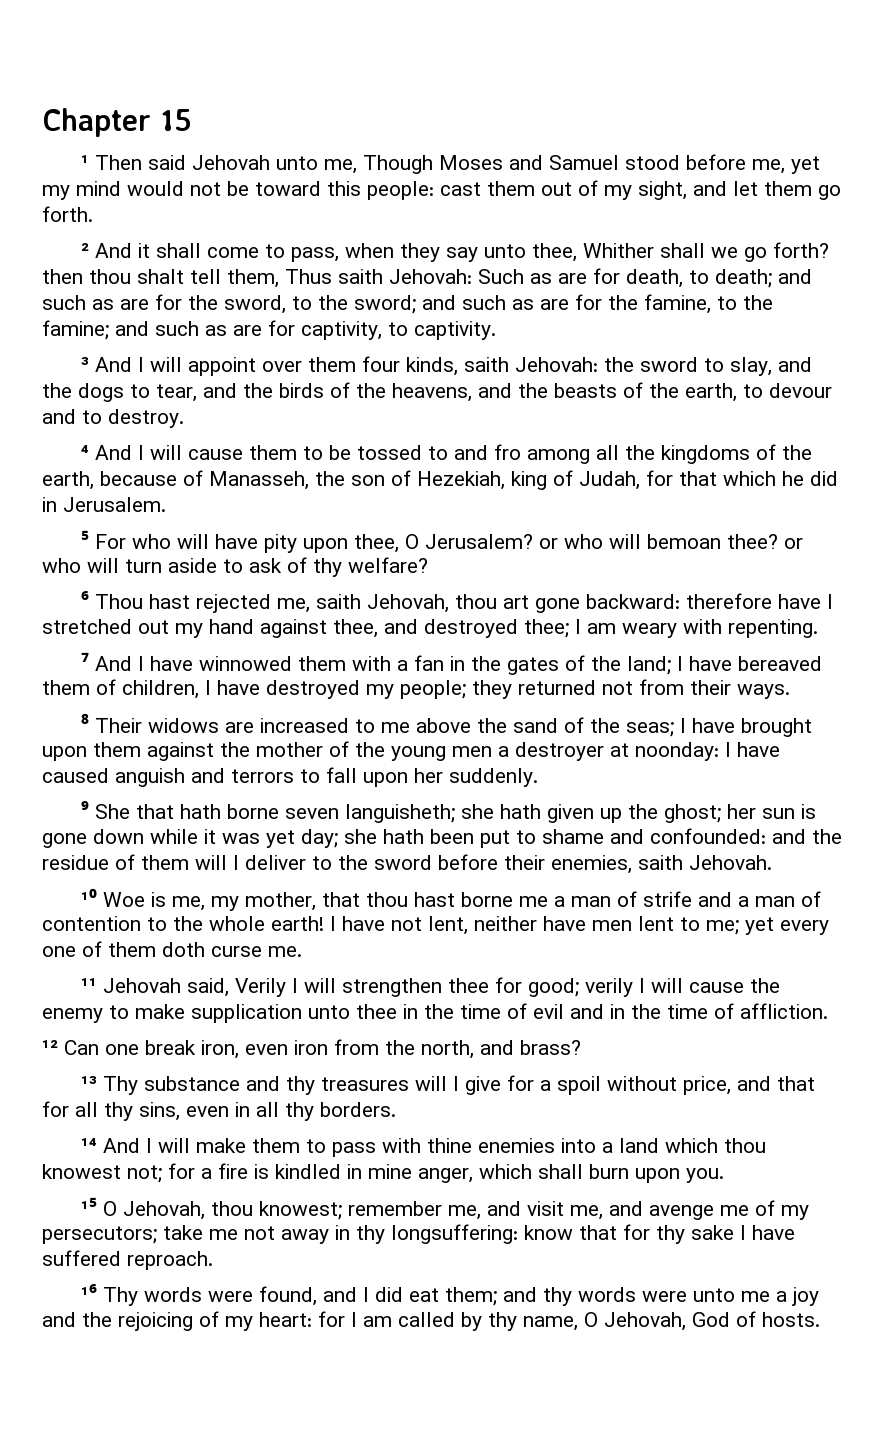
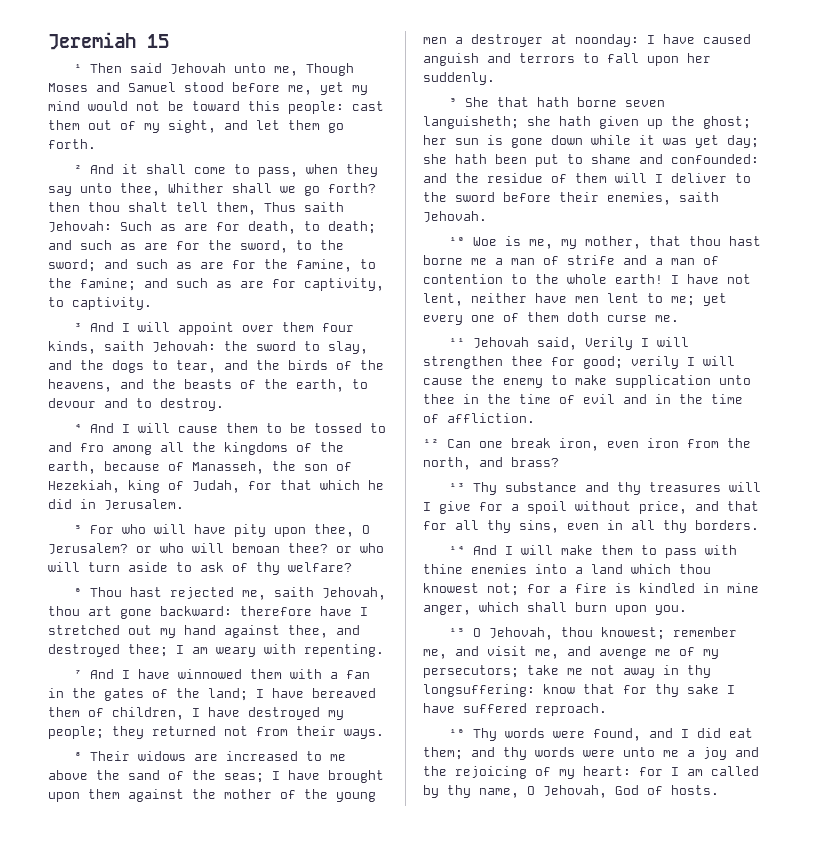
[42,108,151,137] Chapter -> [48,32,136,50] Jeremiah

